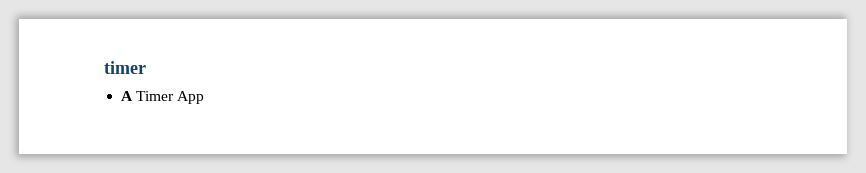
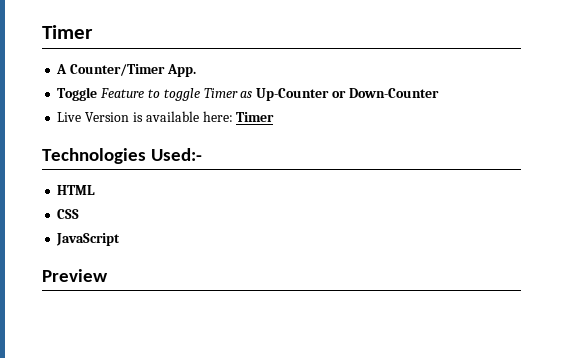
[104,61,146,74] timer -> [42,25,93,39] Timer
[136,91,205,104] Timer App -> [70,64,196,77] [57,87,439,101] [57,111,275,122] [42,148,202,164] [57,185,96,195] [57,209,80,219] [56,233,121,246] [42,269,108,282] Counter/Timer App. // Toggle Feature to toggle Timer as Up-Counter or Down-Counter // Live Version is available here: Timer // Technologies Used:- // HTML // CSS // JavaScript // Preview

